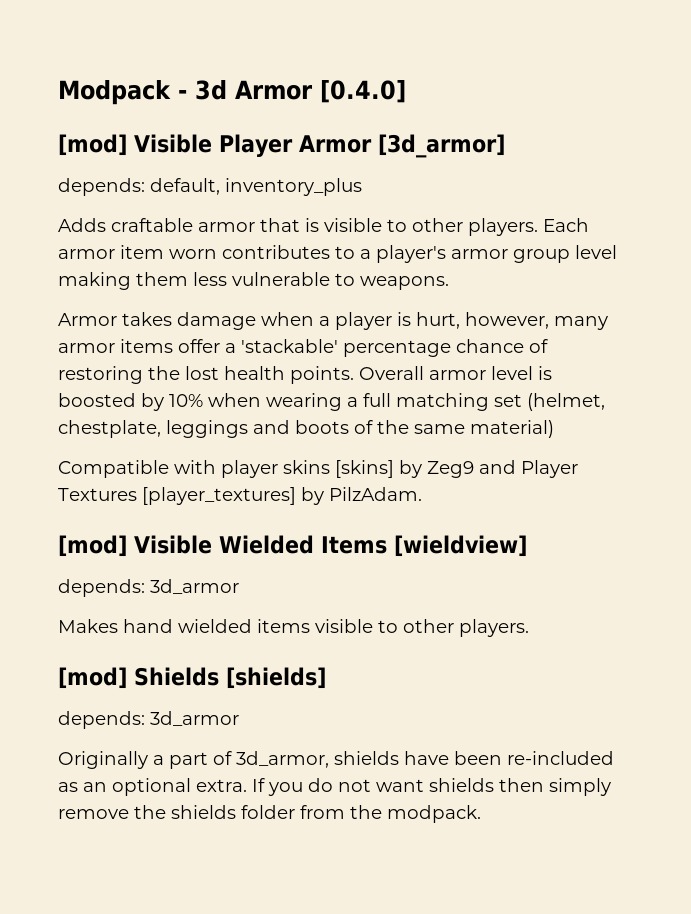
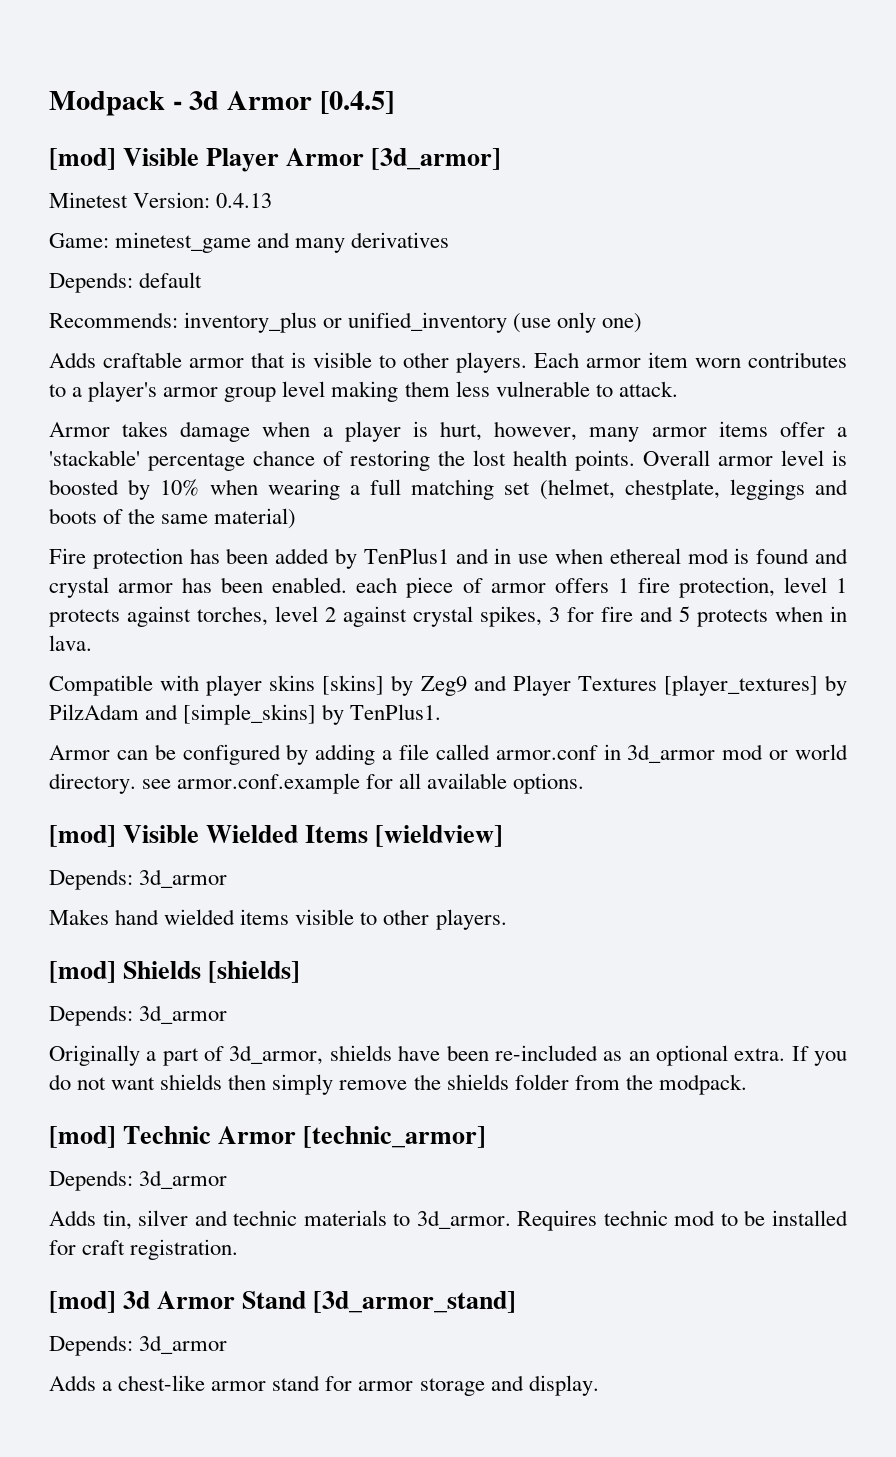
[320,80,406,103] [0.4.0] -> [319,91,394,114] [0.4.5]
[58,178,362,196] depends: default, inventory_plus -> [49,192,273,208] [49,232,450,253] [49,272,203,293] [49,312,643,333] Minetest Version: 0.4.13 // Game: minetest_game and many derivatives // Depends: default // Recommends: inventory_plus or unified_inventory (use only one)
[360,276,449,290] weapons. -> [618,381,678,397] attack.
(554, 429) none -> [49,548,848,569] [49,577,847,598] [49,606,847,627] [49,635,92,651] // Fire protection has been added by TenPlus1 and in use when ethereal mod is found and crystal armor has been enabled. each piece of armor offers 1 fire protection, level 1 protects against torches, level 2 against crystal spikes, 3 for fire and 5 protects when in lava.
[329,487,422,501] PilzAdam. -> [49,704,442,725] [49,744,848,765] [49,773,585,794] PilzAdam and [simple_skins] by TenPlus1. // Armor can be configured by adding a file called armor.conf in 3d_armor mod or world directory. see armor.conf.example for all available options.
[58,579,145,597] depends: -> [49,869,133,890] Depends:
[58,711,145,729] depends: -> [49,1005,133,1026] Depends:
(481, 814) none -> [49,1126,487,1148] [49,1170,228,1191] [49,1210,849,1231] [49,1239,239,1260] [49,1291,517,1313] [49,1335,228,1356] [49,1375,599,1396] // [mod] Technic Armor [technic_armor] // Depends: 3d_armor // Adds tin, silver and technic materials to 3d_armor. Requires technic mod to be installed for craft registration. // [mod] 3d Armor Stand [3d_armor_stand] // Depends: 3d_armor // Adds a chest-like armor stand for armor storage and display.

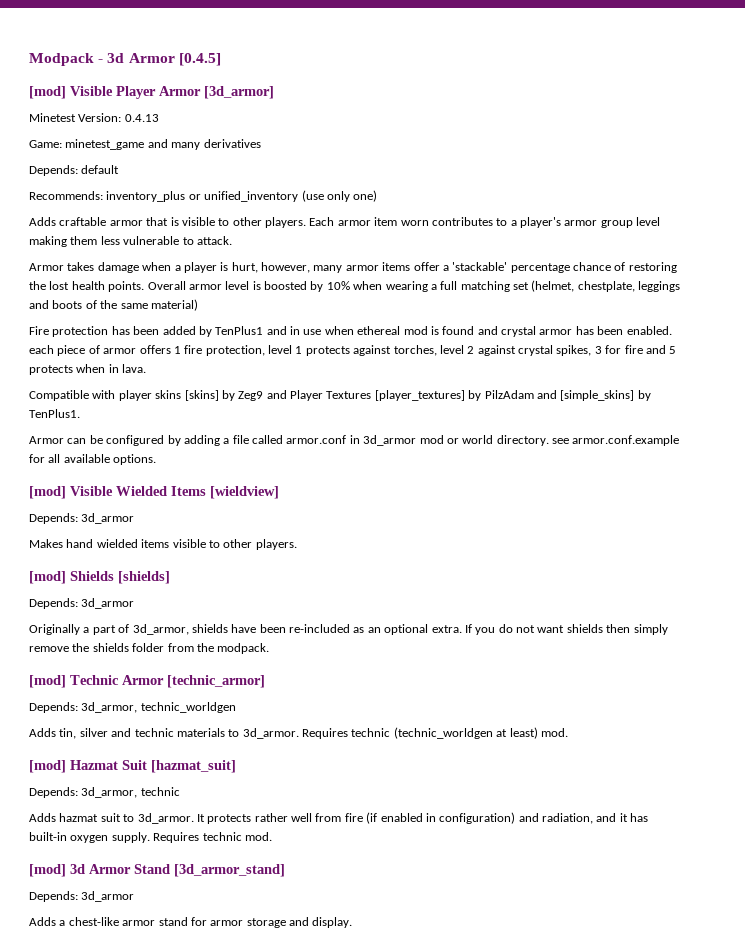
[139,1170,228,1189] 3d_armor -> [81,702,236,713] 3d_armor, technic_worldgen
[674,1210,849,1226] [49,1239,239,1260] mod to be installed for craft registration. -> [393,727,568,739] [29,760,236,773] [29,787,180,798] [29,812,649,824] [29,832,272,843] (technic_worldgen at least) mod. // [mod] Hazmat Suit [hazmat_suit] // Depends: 3d_armor, technic // Adds hazmat suit to 3d_armor. It protects rather well from fire (if enabled in configuration) and radiation, and it has built-in oxygen supply. Requires technic mod.

